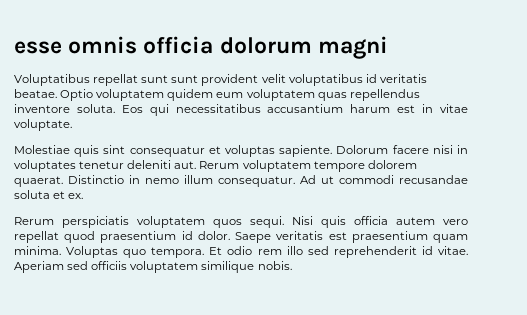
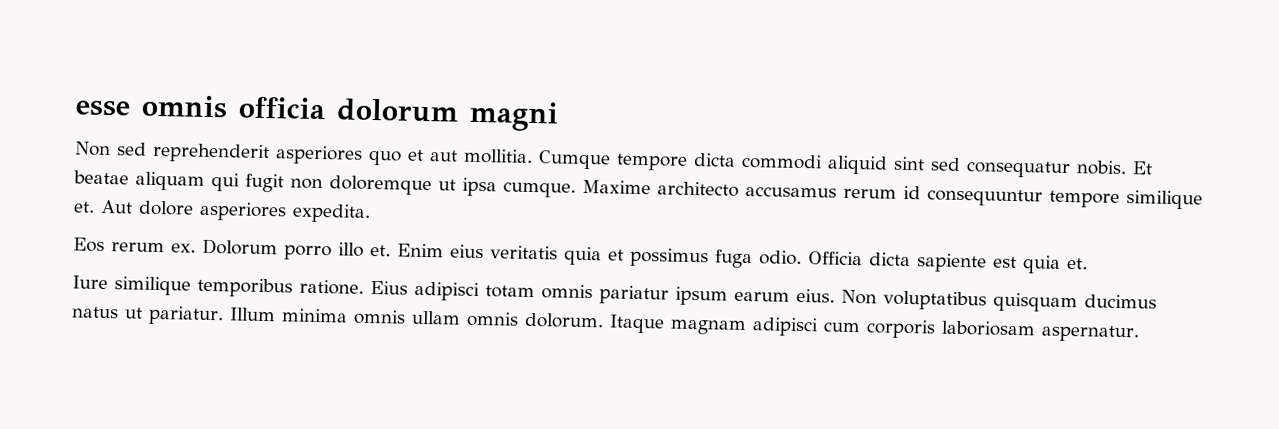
[14,74,427,86] [14,89,420,101] [14,104,469,116] [14,119,72,131] [14,145,468,157] [14,160,417,172] [14,175,468,187] [14,190,84,199] [14,216,468,228] [14,231,468,243] [14,246,468,258] [14,261,292,273] Voluptatibus repellat sunt sunt provident velit voluptatibus id veritatis beatae. Optio voluptatem quidem eum voluptatem quas repellendus inventore soluta. Eos qui necessitatibus accusantium harum est in vitae voluptate. // Molestiae quis sint consequatur et voluptas sapiente. Dolorum facere nisi in voluptates tenetur deleniti aut. Rerum voluptatem tempore dolorem quaerat. Distinctio in nemo illum consequatur. Ad ut commodi recusandae soluta et ex. // Rerum perspiciatis voluptatem quos sequi. Nisi quis officia autem vero repellat quod praesentium id dolor. Saepe veritatis est praesentium quam minima. Voluptas quo tempora. Et odio rem illo sed reprehenderit id vitae. Aperiam sed officiis voluptatem similique nobis. -> [75,141,1153,179] [73,170,1203,210] [73,199,371,223] [73,237,1088,274] [72,275,1157,313] [71,305,1139,343] Non sed reprehenderit asperiores quo et aut mollitia. Cumque tempore dicta commodi aliquid sint sed consequatur nobis. Et beatae aliquam qui fugit non doloremque ut ipsa cumque. Maxime architecto accusamus rerum id consequuntur tempore similique et. Aut dolore asperiores expedita. // Eos rerum ex. Dolorum porro illo et. Enim eius veritatis quia et possimus fuga odio. Officia dicta sapiente est quia et. // Iure similique temporibus ratione. Eius adipisci totam omnis pariatur ipsum earum eius. Non voluptatibus quisquam ducimus natus ut pariatur. Illum minima omnis ullam omnis dolorum. Itaque magnam adipisci cum corporis laboriosam aspernatur.

